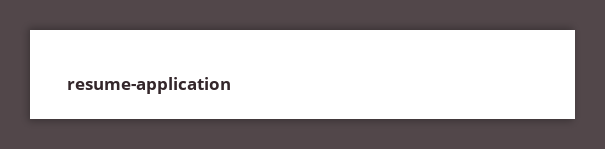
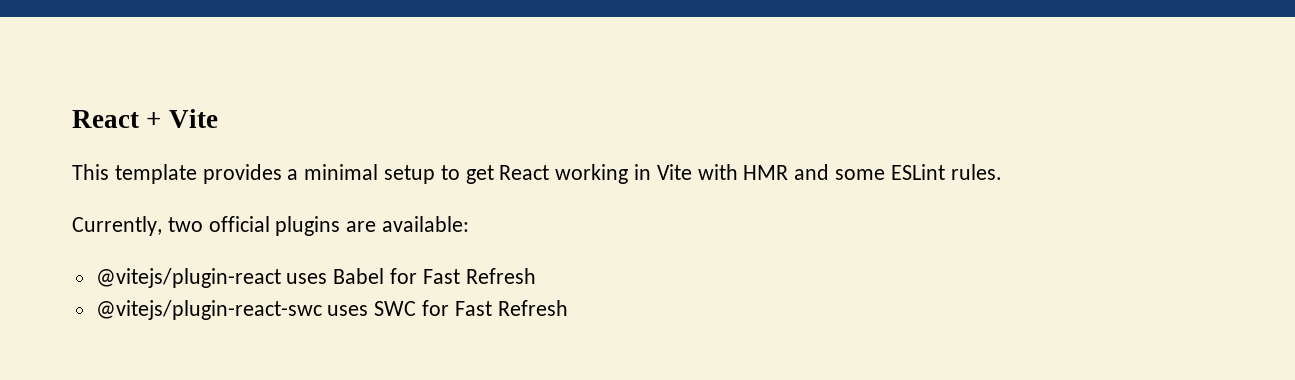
[67,77,231,94] resume-application -> [72,109,218,128] [72,164,1002,184] [72,216,470,236] [95,268,536,288] [95,300,568,320] React + Vite // This template provides a minimal setup to get React working in Vite with HMR and some ESLint rules. // Currently, two official plugins are available: // @vitejs/plugin-react uses Babel for Fast Refresh // @vitejs/plugin-react-swc uses SWC for Fast Refresh

